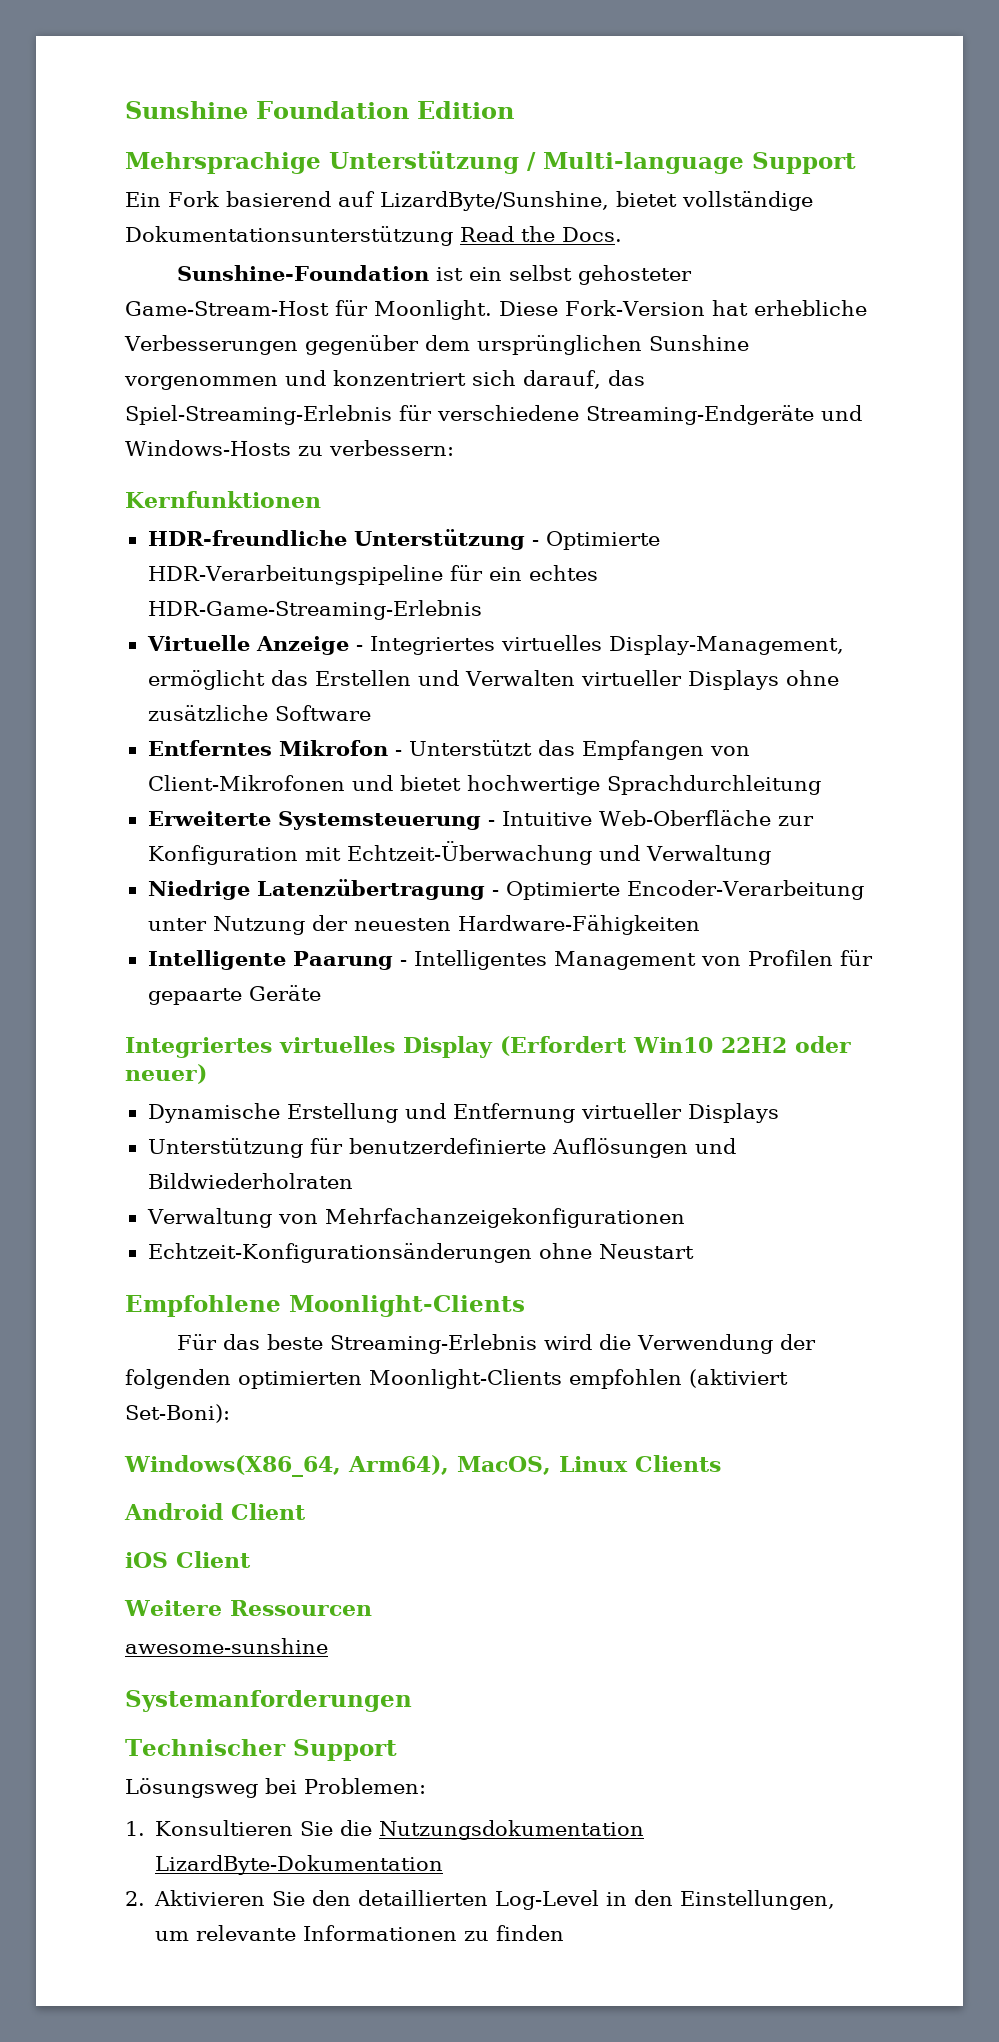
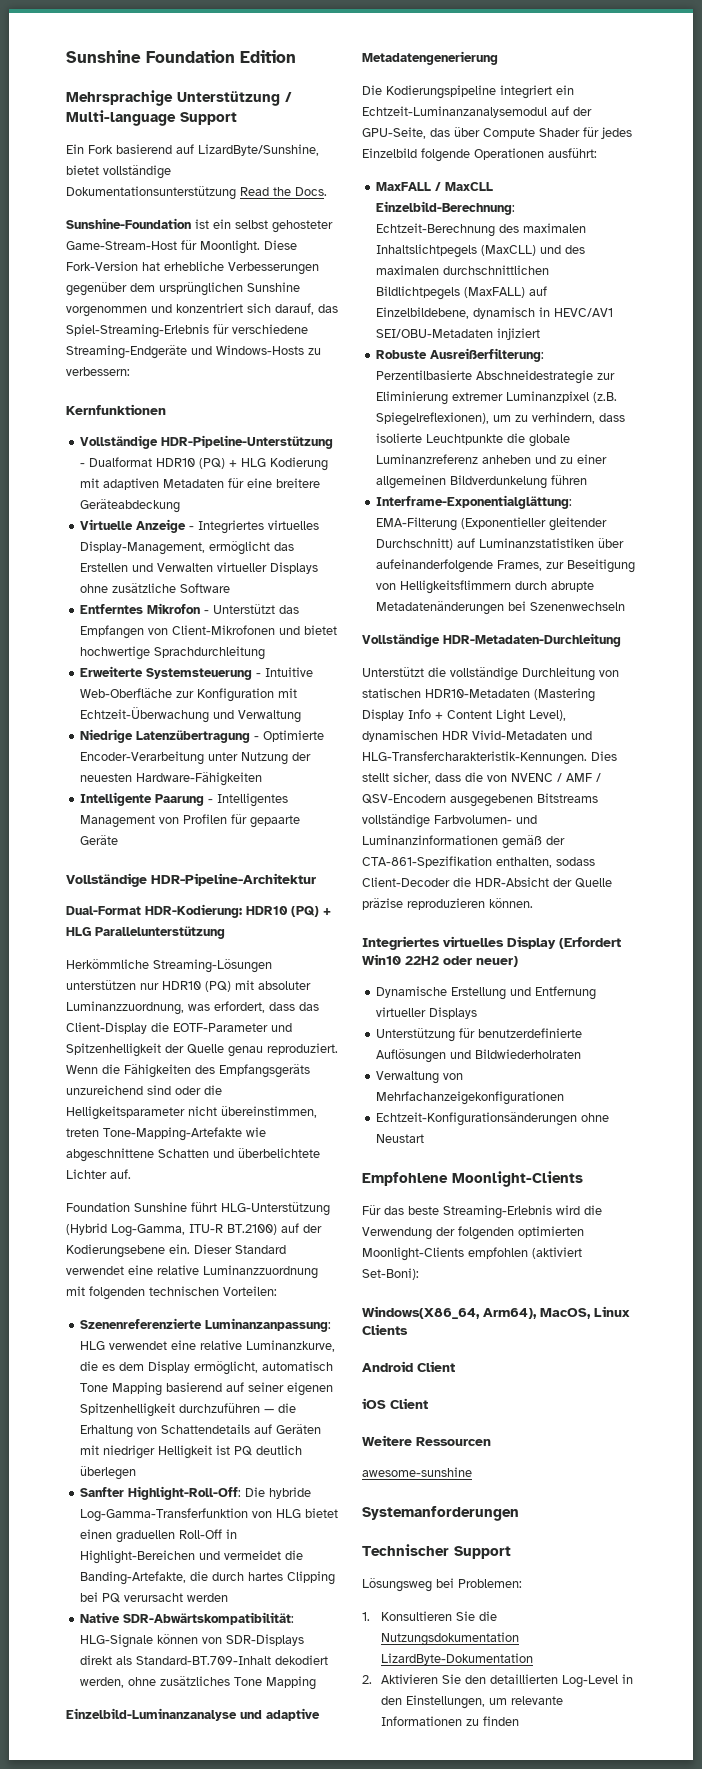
[147,529,660,550] [147,565,598,585] [147,600,482,620] HDR-freundliche Unterstützung - Optimierte HDR-Verarbeitungspipeline für ein echtes HDR-Game-Streaming-Erlebnis -> [80,435,334,449] [80,457,329,471] [80,478,321,490] [80,499,181,513] Vollständige HDR-Pipeline-Unterstützung - Dualformat HDR10 (PQ) + HLG Kodierung mit adaptiven Metadaten für eine breitere Geräteabdeckung
(321, 993) none -> [66,873,316,887] [66,904,331,918] [66,926,225,939] [66,959,272,973] [66,980,311,992] [66,1001,319,1015] [66,1022,292,1034] [66,1043,338,1057] [66,1064,310,1078] [66,1085,222,1095] [66,1106,317,1120] [66,1127,266,1141] [66,1148,320,1162] [66,1169,131,1179] [66,1202,330,1216] [66,1223,322,1237] [66,1244,286,1258] [66,1265,318,1279] [66,1286,277,1300] [80,1318,332,1332] [80,1340,336,1352] [80,1361,334,1375] [80,1382,334,1396] [80,1403,297,1417] [80,1424,322,1438] [80,1445,303,1459] [80,1466,137,1480] [80,1486,312,1500] [80,1508,339,1522] [80,1529,238,1543] [80,1550,304,1564] [80,1571,336,1585] [80,1592,229,1603] [80,1612,295,1625] [80,1634,305,1648] [80,1655,329,1665] [80,1676,317,1690] [66,1708,320,1721] [362,51,498,65] [362,85,574,99] [362,106,592,118] [362,127,632,139] [362,148,597,162] [376,182,494,191] [376,201,516,215] [376,223,587,237] [376,244,586,258] [376,265,550,275] [376,286,548,300] [376,307,614,319] [376,328,541,340] [376,348,545,362] [376,370,616,384] [376,391,618,405] [376,412,626,426] [376,433,571,447] [376,454,608,464] [376,475,588,489] [376,495,573,509] [376,517,608,531] [376,538,625,550] [376,559,636,573] [376,580,595,594] [376,601,626,615] [362,633,621,647] [362,667,619,681] [362,688,595,702] [362,709,566,723] [362,730,592,742] [362,751,617,765] [362,772,601,784] [362,793,598,807] [362,814,537,828] [362,835,565,849] [362,856,595,868] [362,877,612,888] [362,898,533,910] // Vollständige HDR-Pipeline-Architektur // Dual-Format HDR-Kodierung: HDR10 (PQ) + HLG Parallelunterstützung // Herkömmliche Streaming-Lösungen unterstützen nur HDR10 (PQ) mit absoluter Luminanzzuordnung, was erfordert, dass das Client-Display die EOTF-Parameter und Spitzenhelligkeit der Quelle genau reproduziert. Wenn die Fähigkeiten des Empfangsgeräts unzureichend sind oder die Helligkeitsparameter nicht übereinstimmen, treten Tone-Mapping-Artefakte wie abgeschnittene Schatten und überbelichtete Lichter auf. // Foundation Sunshine führt HLG-Unterstützung (Hybrid Log-Gamma, ITU-R BT.2100) auf der Kodierungsebene ein. Dieser Standard verwendet eine relative Luminanzzuordnung mit folgenden technischen Vorteilen: // Szenenreferenzierte Luminanzanpassung: HLG verwendet eine relative Luminanzkurve, die es dem Display ermöglicht, automatisch Tone Mapping basierend auf seiner eigenen Spitzenhelligkeit durchzuführen — die Erhaltung von Schattendetails auf Geräten mit niedriger Helligkeit ist PQ deutlich überlegen // Sanfter Highlight-Roll-Off: Die hybride Log-Gamma-Transferfunktion von HLG bietet einen graduellen Roll-Off in Highlight-Bereichen und vermeidet die Banding-Artefakte, die durch hartes Clipping bei PQ verursacht werden // Native SDR-Abwärtskompatibilität: HLG-Signale können von SDR-Displays direkt als Standard-BT.709-Inhalt dekodiert werden, ohne zusätzliches Tone Mapping // Einzelbild-Luminanzanalyse und adaptive Metadatengenerierung // Die Kodierungspipeline integriert ein Echtzeit-Luminanzanalysemodul auf der GPU-Seite, das über Compute Shader für jedes Einzelbild folgende Operationen ausführt: // MaxFALL / MaxCLL Einzelbild-Berechnung: Echtzeit-Berechnung des maximalen Inhaltslichtpegels (MaxCLL) und des maximalen durchschnittlichen Bildlichtpegels (MaxFALL) auf Einzelbildebene, dynamisch in HEVC/AV1 SEI/OBU-Metadaten injiziert // Robuste Ausreißerfilterung: Perzentilbasierte Abschneidestrategie zur Eliminierung extremer Luminanzpixel (z.B. Spiegelreflexionen), um zu verhindern, dass isolierte Leuchtpunkte die globale Luminanzreferenz anheben und zu einer allgemeinen Bildverdunkelung führen // Interframe-Exponentialglättung: EMA-Filterung (Exponentieller gleitender Durchschnitt) auf Luminanzstatistiken über aufeinanderfolgende Frames, zur Beseitigung von Helligkeitsflimmern durch abrupte Metadatenänderungen bei Szenenwechseln // Vollständige HDR-Metadaten-Durchleitung // Unterstützt die vollständige Durchleitung von statischen HDR10-Metadaten (Mastering Display Info + Content Light Level), dynamischen HDR Vivid-Metadaten und HLG-Transfercharakteristik-Kennungen. Dies stellt sicher, dass die von NVENC / AMF / QSV-Encodern ausgegebenen Bitstreams vollständige Farbvolumen- und Luminanzinformationen gemäß der CTA-861-Spezifikation enthalten, sodass Client-Decoder die HDR-Absicht der Quelle präzise reproduzieren können.

